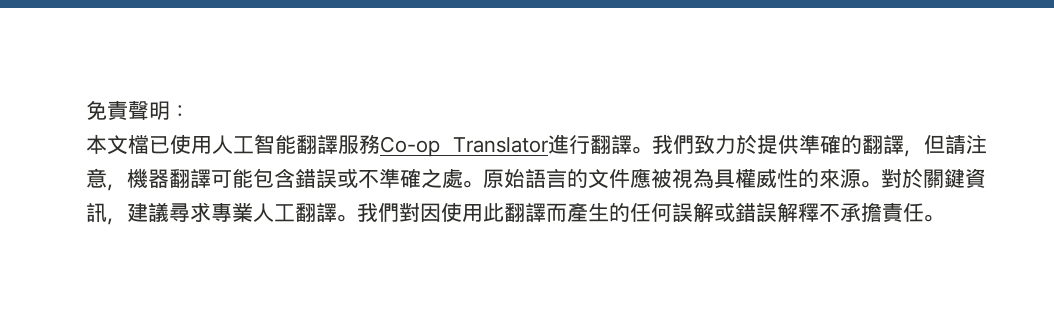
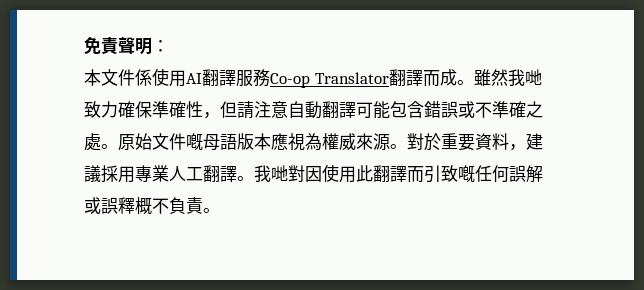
[128,134,904,157] 檔已使用人工智能翻譯服務Co-op Translator進行翻譯。我們致力於提供準確的翻譯 -> [118,68,542,88] [84,101,203,118] 件係使用AI翻譯服務Co-op Translator翻譯而成。雖然我哋致力確保準確性
[107,168,169,191] ，機器 -> [288,101,322,119] 自動
[525,168,986,189] [86,202,211,225] 語言的文件應被視為具權威性的來源。對於關鍵資訊，建議尋求 -> [152,133,543,151] [84,165,135,183] 文件嘅母語版本應視為權威來源。對於重要資料，建議採用
[378,203,399,222] 們 -> [271,165,288,182] 哋
[567,203,630,222] 產生的 -> [424,165,475,183] 引致嘅
[735,202,924,222] 錯誤解釋不承擔責任 -> [101,197,203,215] 誤釋概不負責

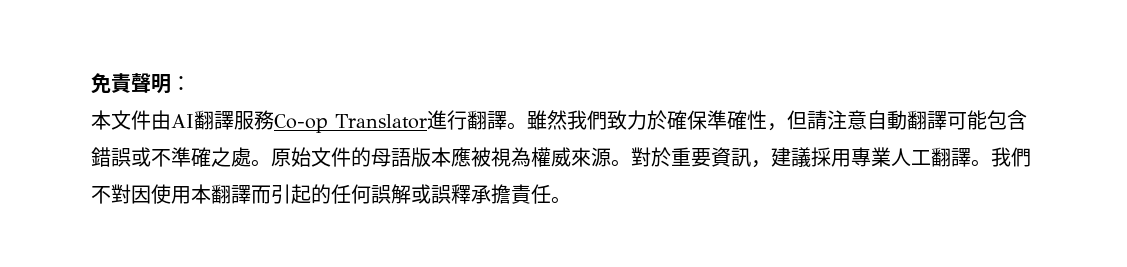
[135,68,186,87] 係使用 -> [151,110,171,130] 由
[388,69,542,87] [84,101,118,118] 翻譯而成。雖然我哋致力 -> [426,110,667,130] 進行翻譯。雖然我們致力於
[186,133,203,151] 嘅 -> [351,147,371,167] 的
(288, 141) none -> [471,147,491,167] 被
[492,133,509,150] 料 -> [731,148,751,167] 訊
[271,165,288,182] 哋 -> [1011,147,1031,167] [91,186,111,204] 們不
[356,165,373,182] 此 -> [191,184,211,204] 本
[441,165,475,183] 致嘅 -> [291,184,331,204] 起的
[135,197,203,215] 概不負責 -> [471,184,551,204] 承擔責任

